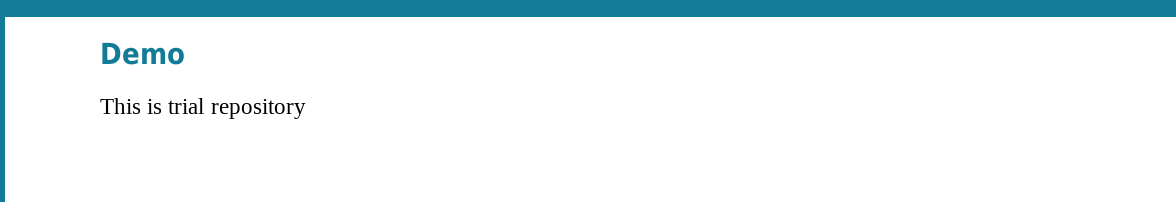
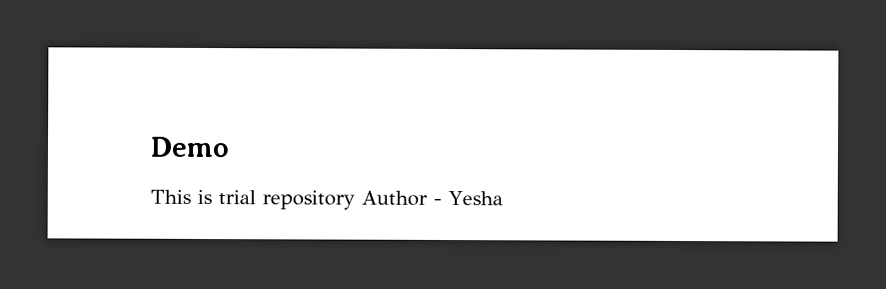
(306, 109) none -> [361,190,503,206] Author - Yesha

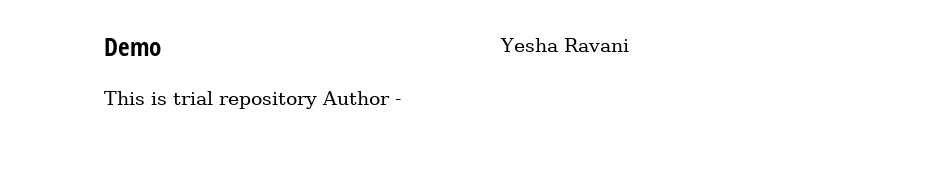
(503, 198) none -> [563,38,629,52] Ravani

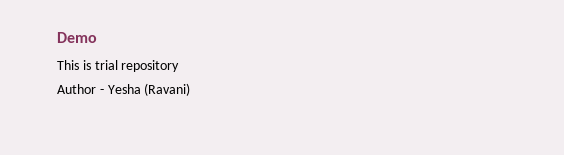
(317, 100) none -> (180, 66) //
[563,38,629,52] Ravani -> [144,83,191,96] (Ravani)

